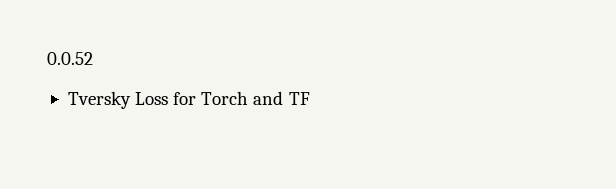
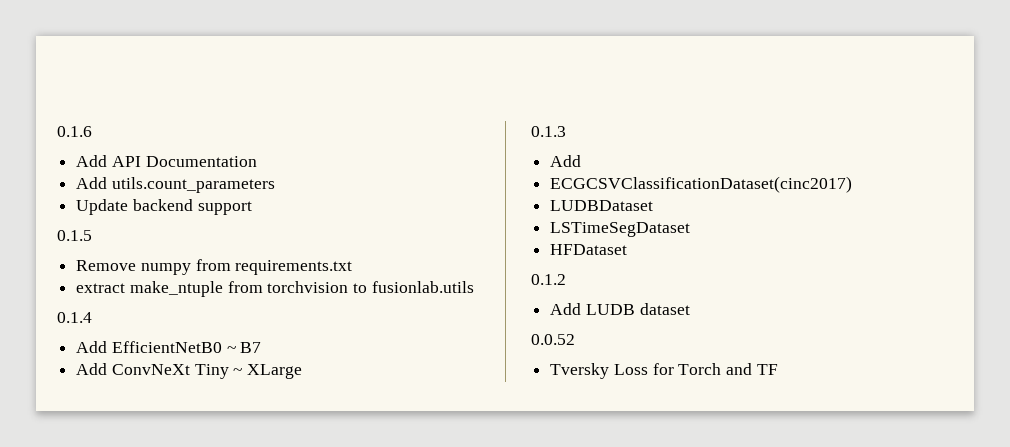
(47, 58) none -> [57,126,92,137] [76,155,257,167] [76,177,275,193] [76,199,252,215] [57,230,92,241] [76,259,353,275] [76,281,474,297] [57,312,92,323] [76,341,262,353] [76,363,303,379] [531,126,566,137] [550,155,582,167] [550,176,853,193] [550,200,654,211] [550,222,691,237] [550,244,628,255] [531,274,566,285] [550,303,690,315] 0.1.6 // Add API Documentation // Add utils.count_parameters // Update backend support // 0.1.5 // Remove numpy from requirements.txt // extract make_ntuple from torchvision to fusionlab.utils // 0.1.4 // Add EfficientNetB0 ~ B7 // Add ConvNeXt Tiny ~ XLarge // 0.1.3 // Add // ECGCSVClassificationDataset(cinc2017) // LUDBDataset // LSTimeSegDataset // HFDataset // 0.1.2 // Add LUDB dataset //

